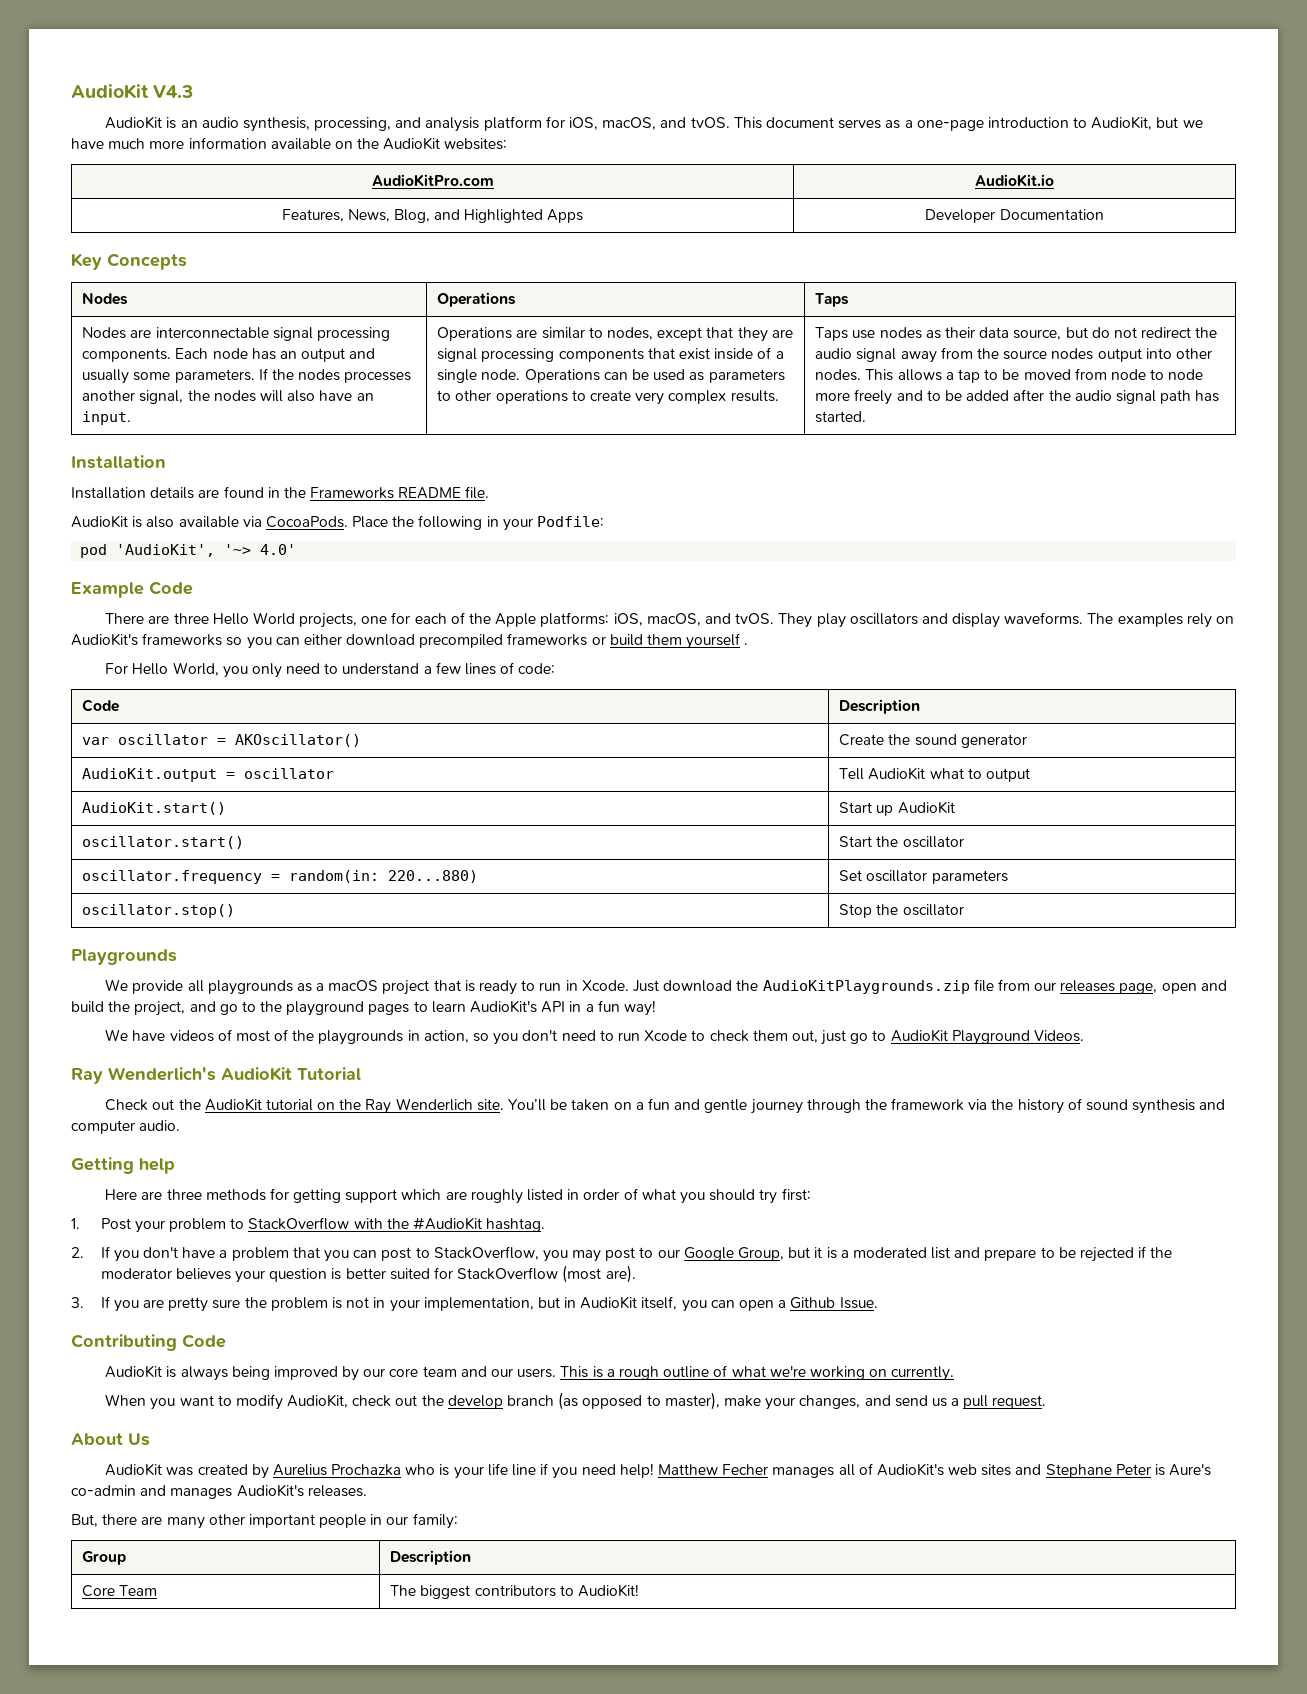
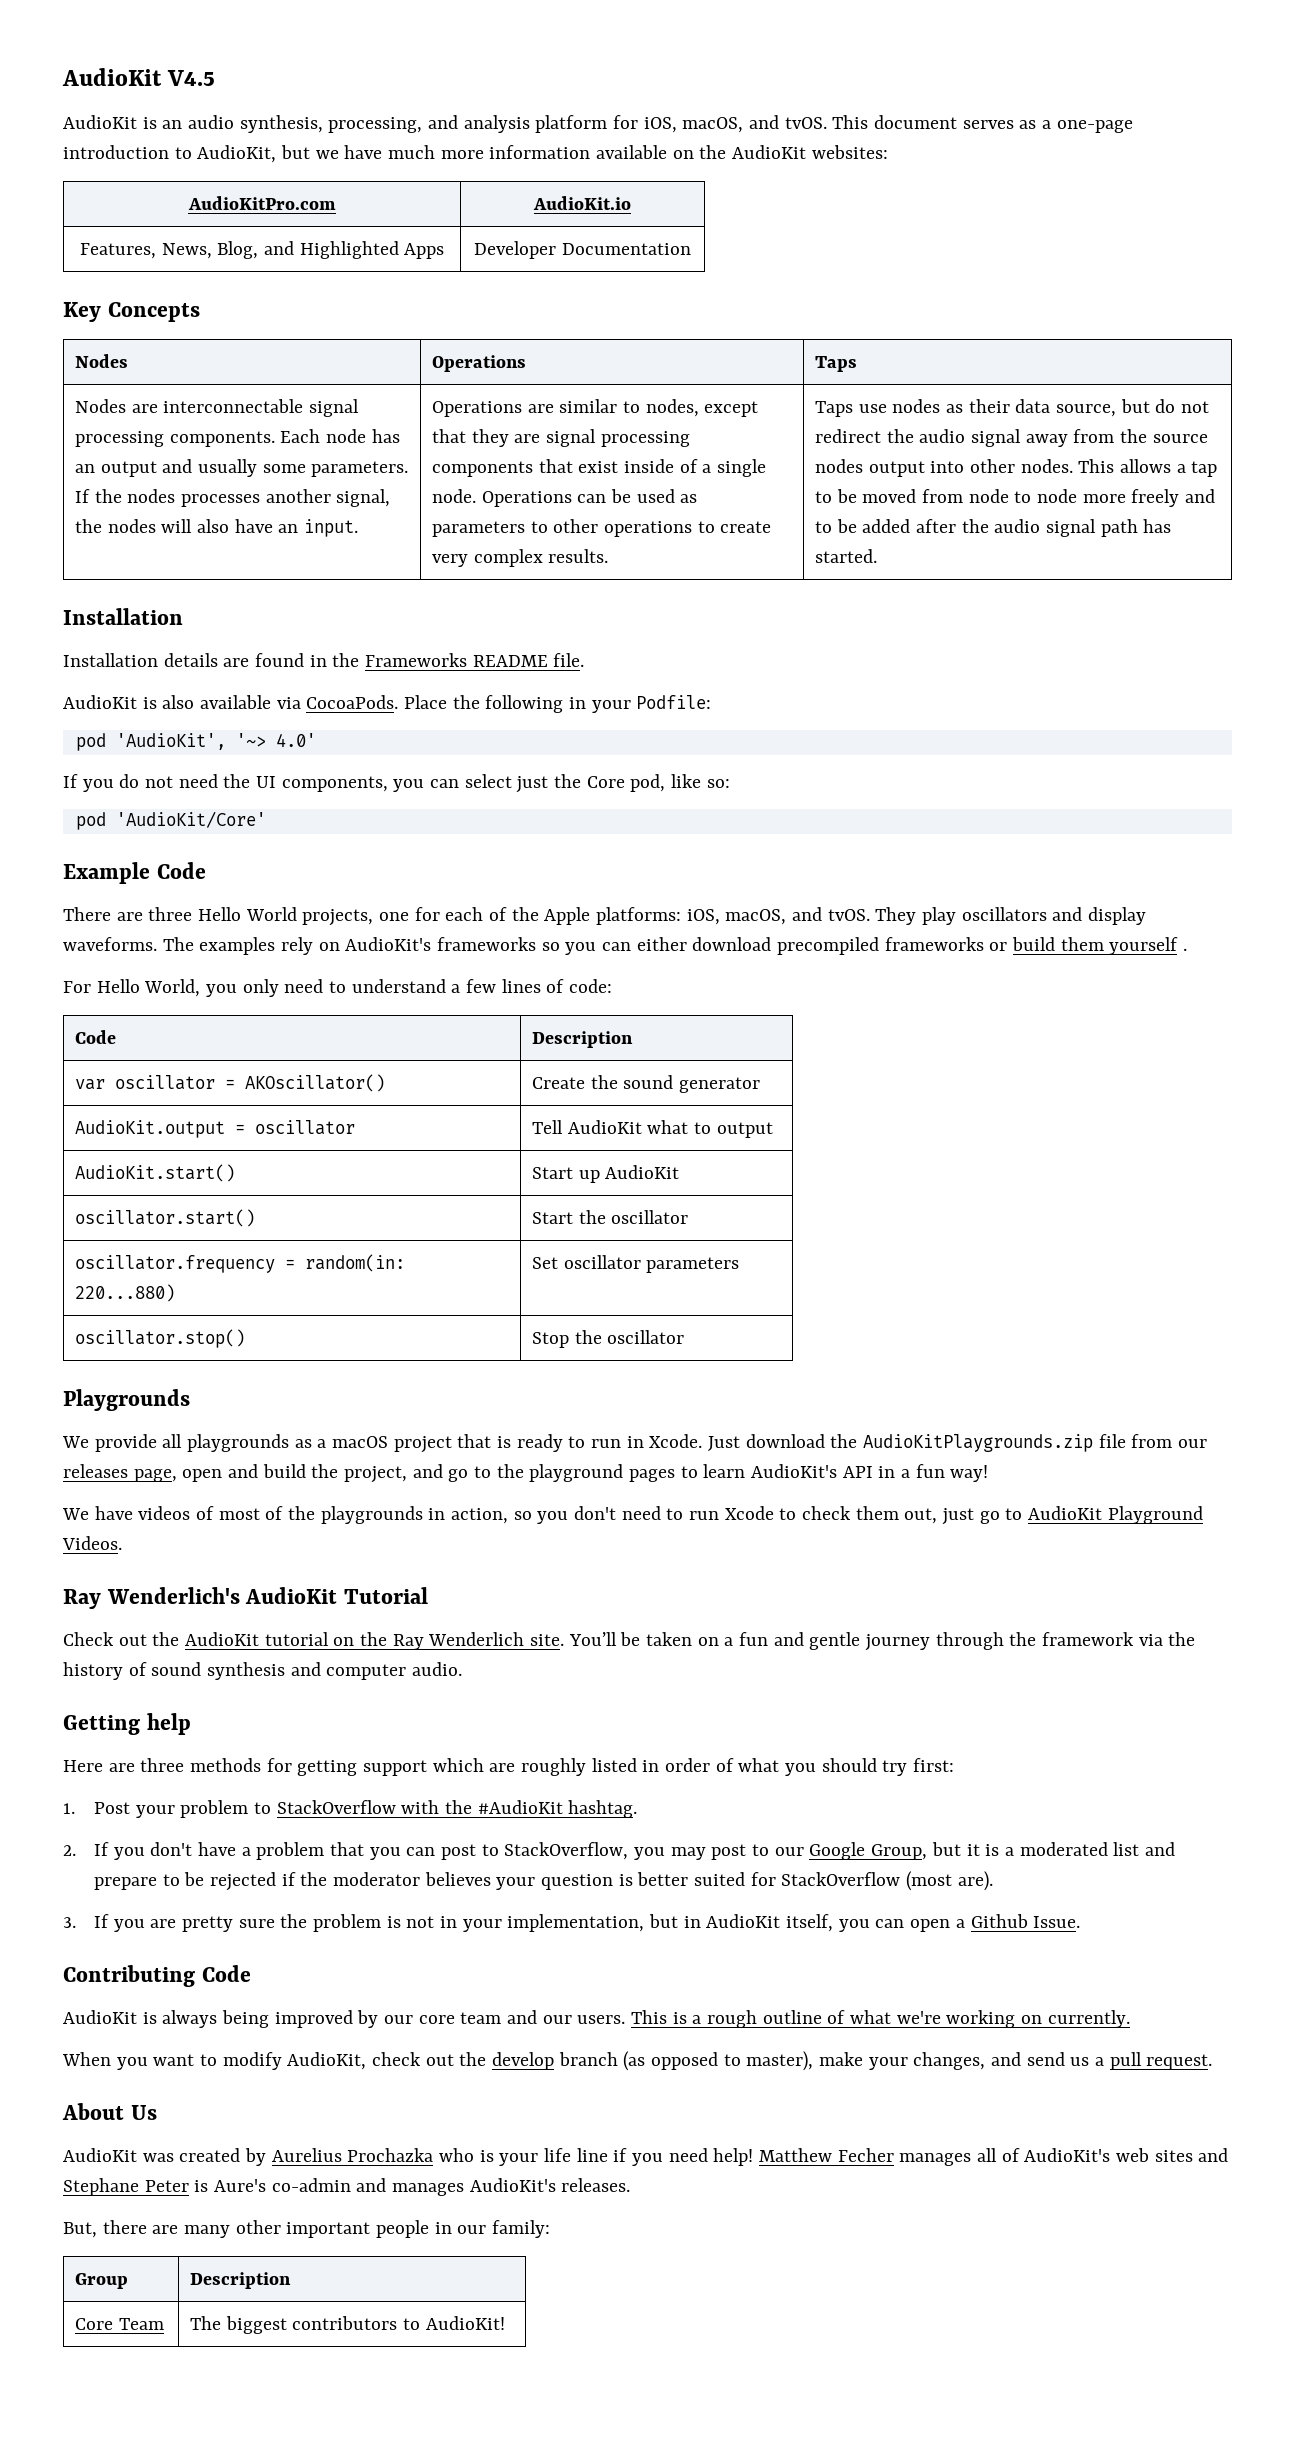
[71,84,194,99] AudioKit V4.3 -> [62,68,216,86] AudioKit V4.5
(297, 549) none -> [63,774,730,793] [75,811,266,830] // If you do not need the UI components, you can select just the Core pod, like so: // pod 'AudioKit/Core'

